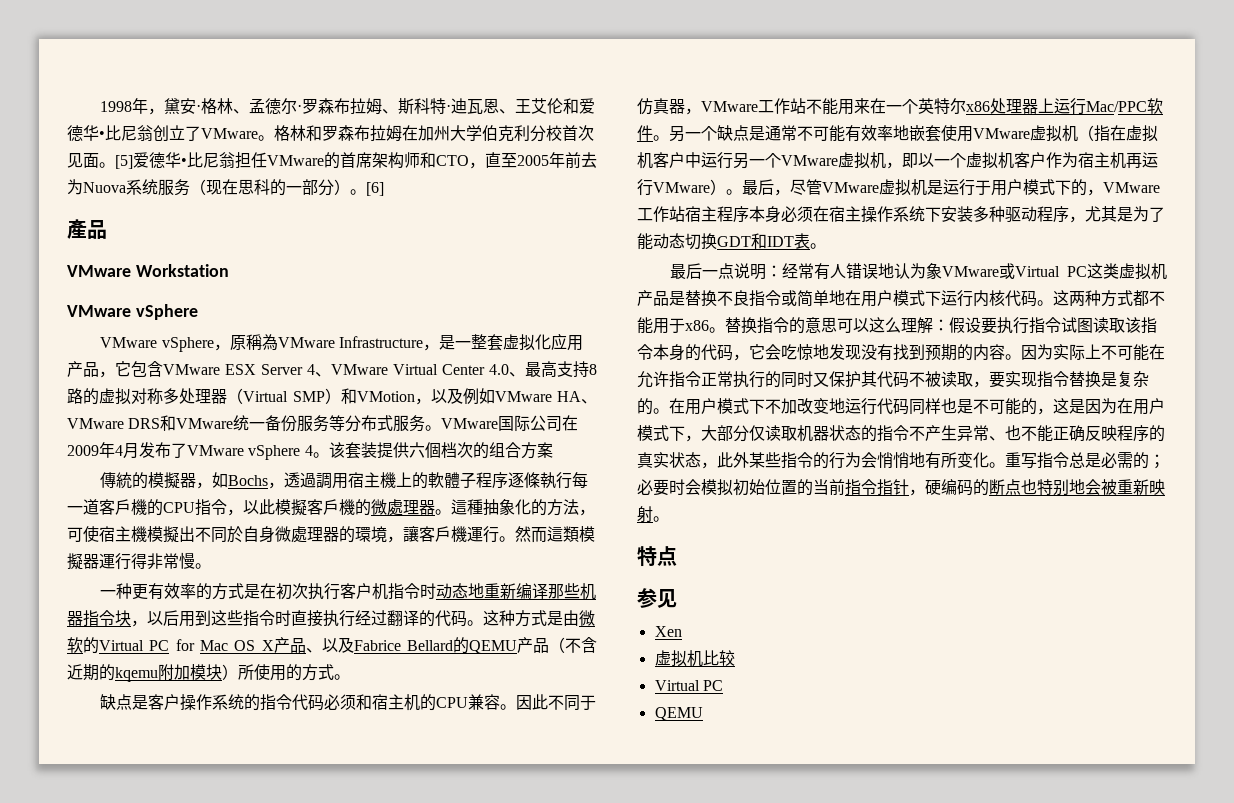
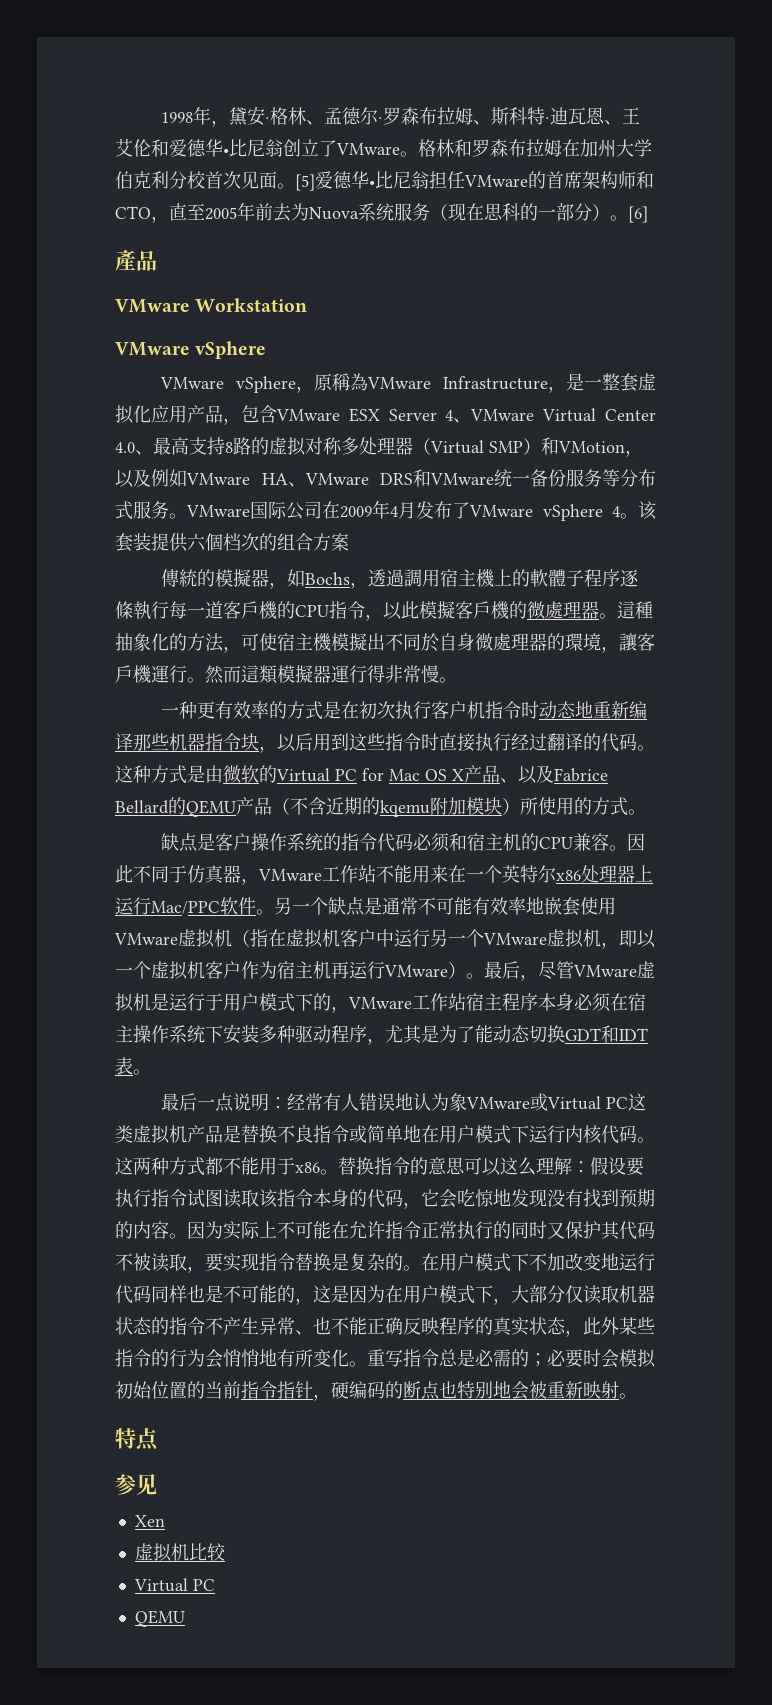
[115,361,131,377] 它 -> (241, 421) none

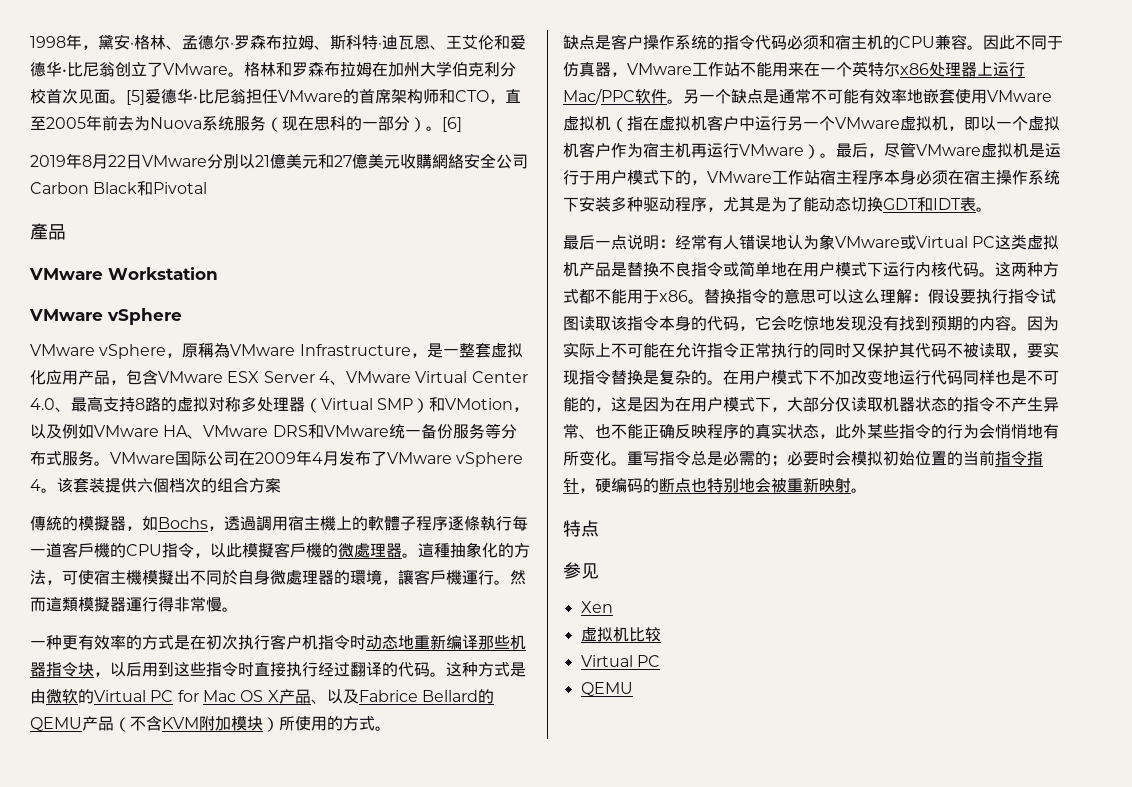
(648, 214) none -> [30,153,528,169] [30,181,208,196] // 2019年8月22日VMware分別以21億美元和27億美元收購網絡安全公司Carbon Black和Pivotal
[326,797,430,817] 近期的kqemu -> [162,717,199,729] KVM

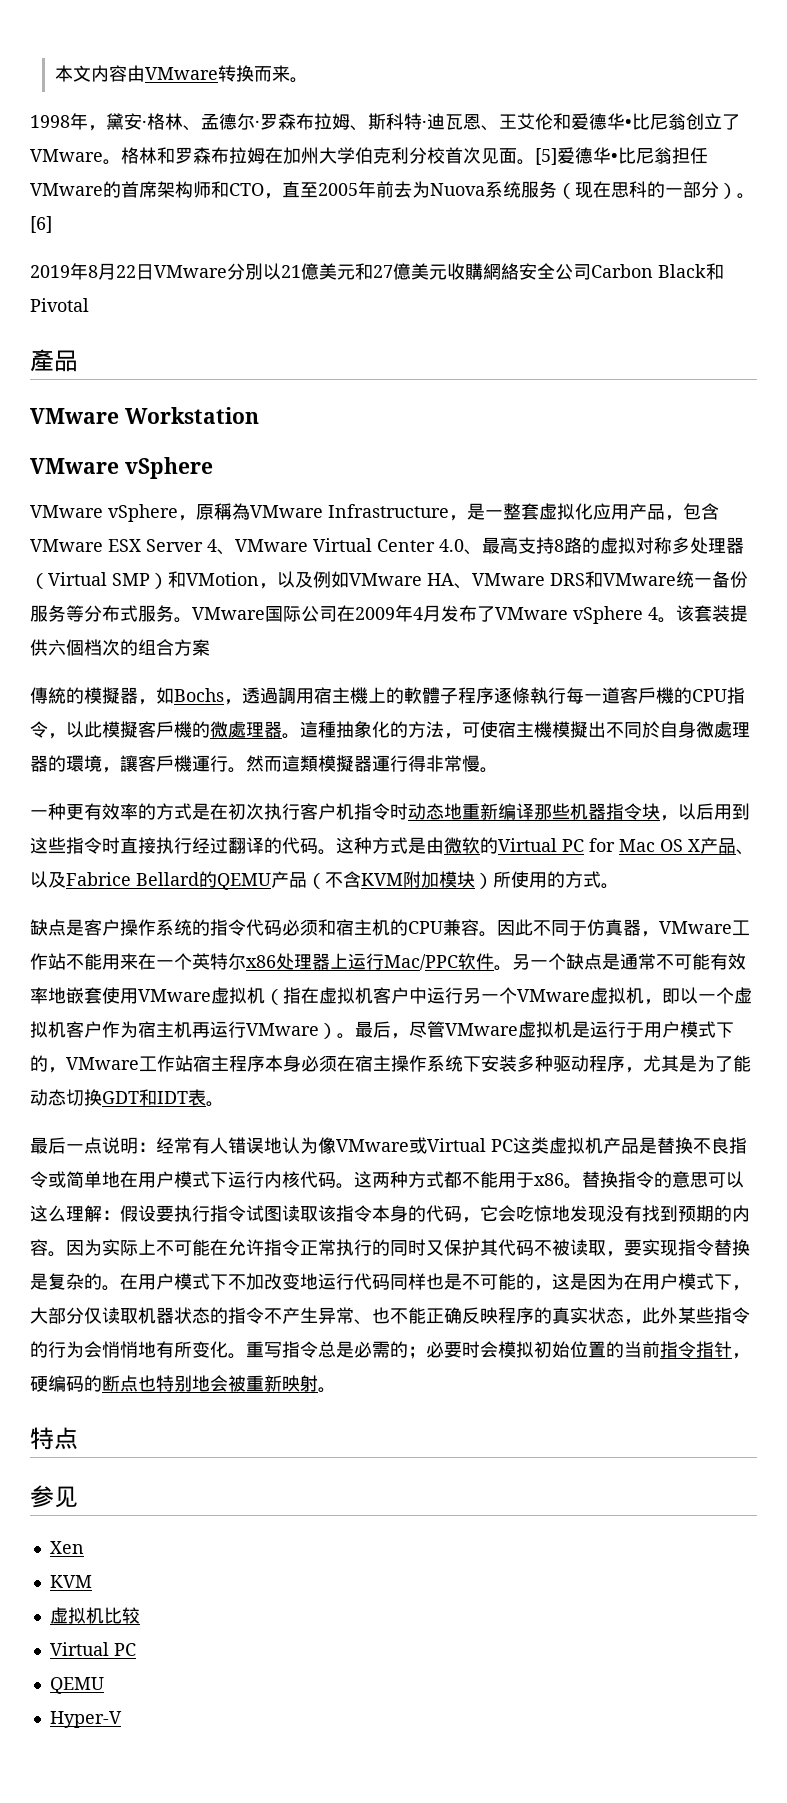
(30, 42) none -> [54,65,308,83] 本文内容由VMware转换而来。 //
[819,234,835,250] 象 -> [318,1137,336,1154] 像
(613, 607) none -> [49,1575,92,1588] // KVM
(633, 689) none -> [49,1711,122,1728] // Hyper-V

